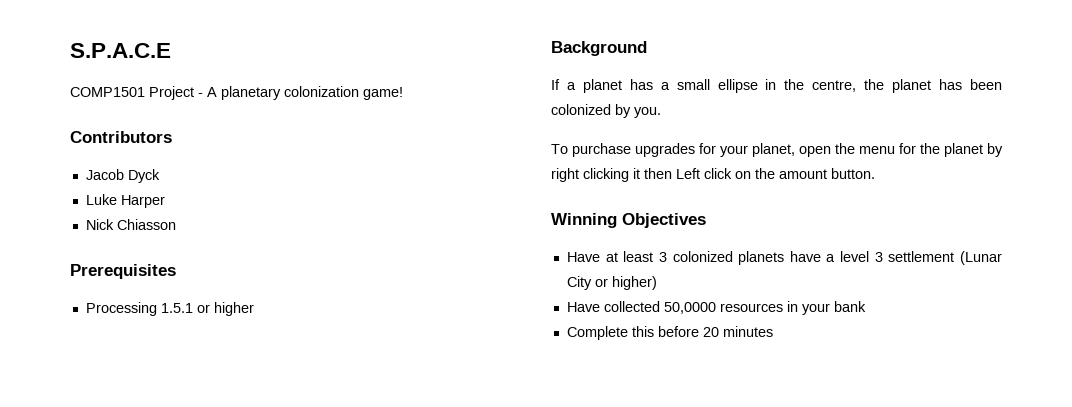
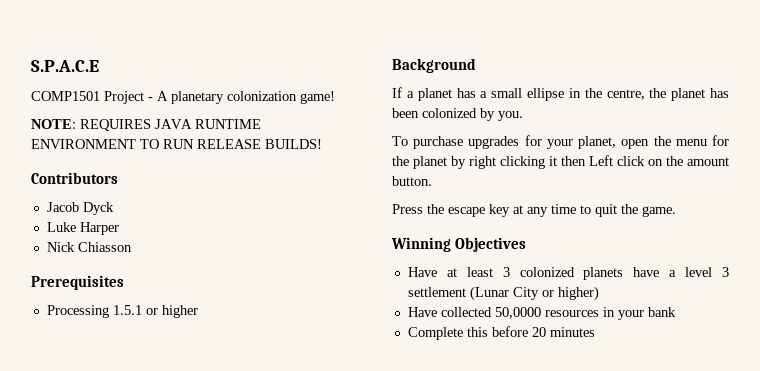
(403, 93) none -> [31,119,261,131] [31,139,322,149] // NOTE: REQUIRES JAVA RUNTIME ENVIRONMENT TO RUN RELEASE BUILDS!
(875, 173) none -> [392,204,676,217] // Press the escape key at any time to quit the game.

